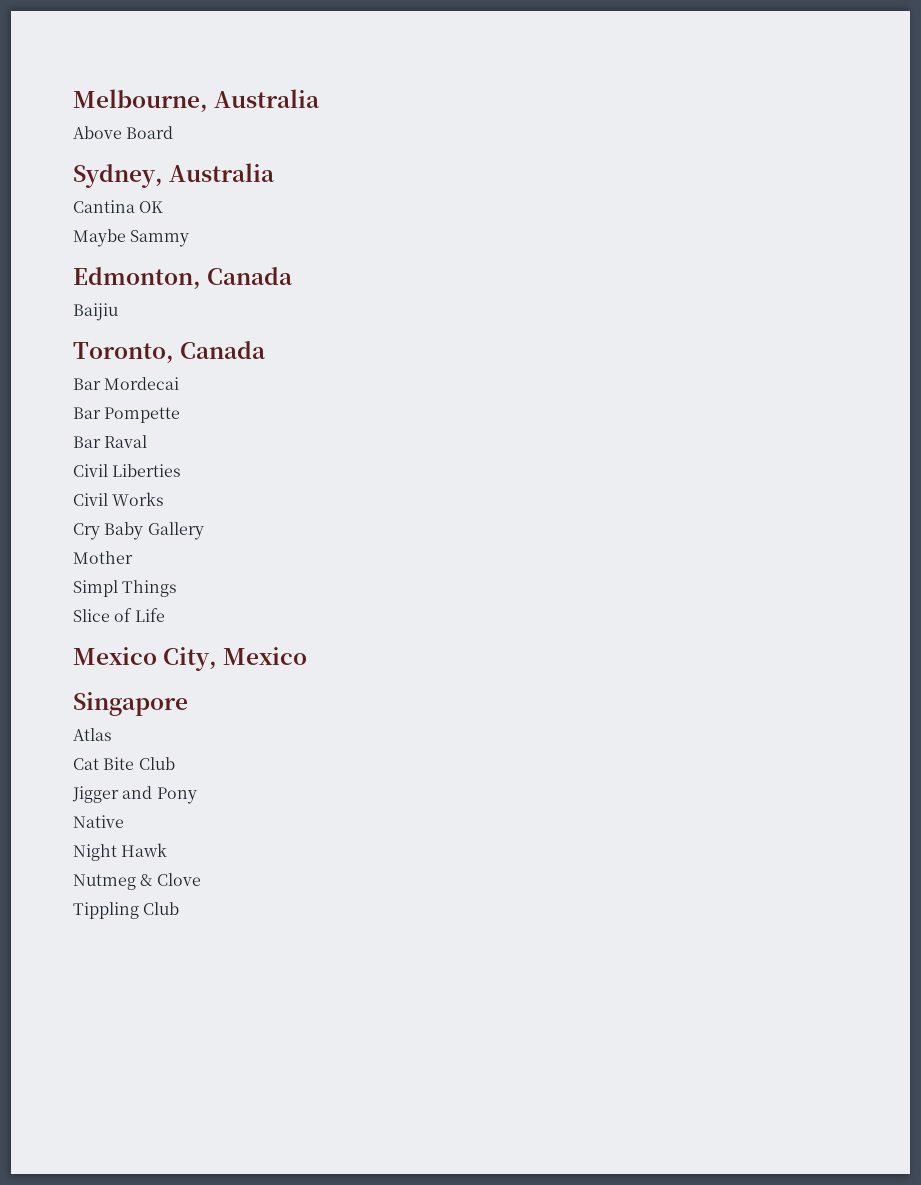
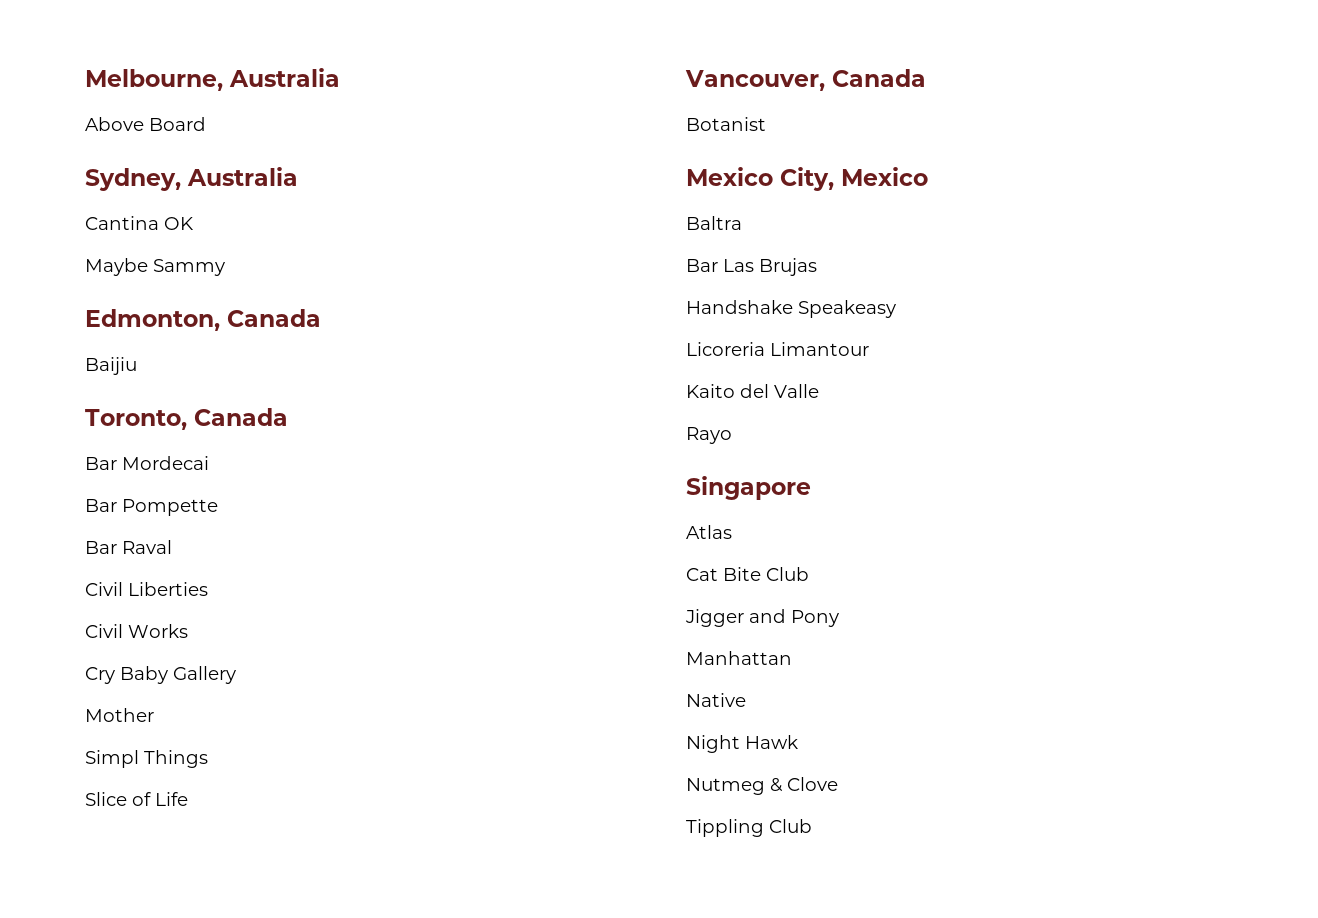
(165, 615) none -> [685,69,926,91] [686,117,766,131] // Vancouver, Canada // Botanist
(308, 656) none -> [686,216,742,230] [686,258,817,276] [686,300,896,318] [686,342,869,356] [686,384,819,398] [686,427,732,444] // Baltra // Bar Las Brujas // Handshake Speakeasy // Licoreria Limantour // Kaito del Valle // Rayo
(197, 795) none -> [686,651,792,665] // Manhattan

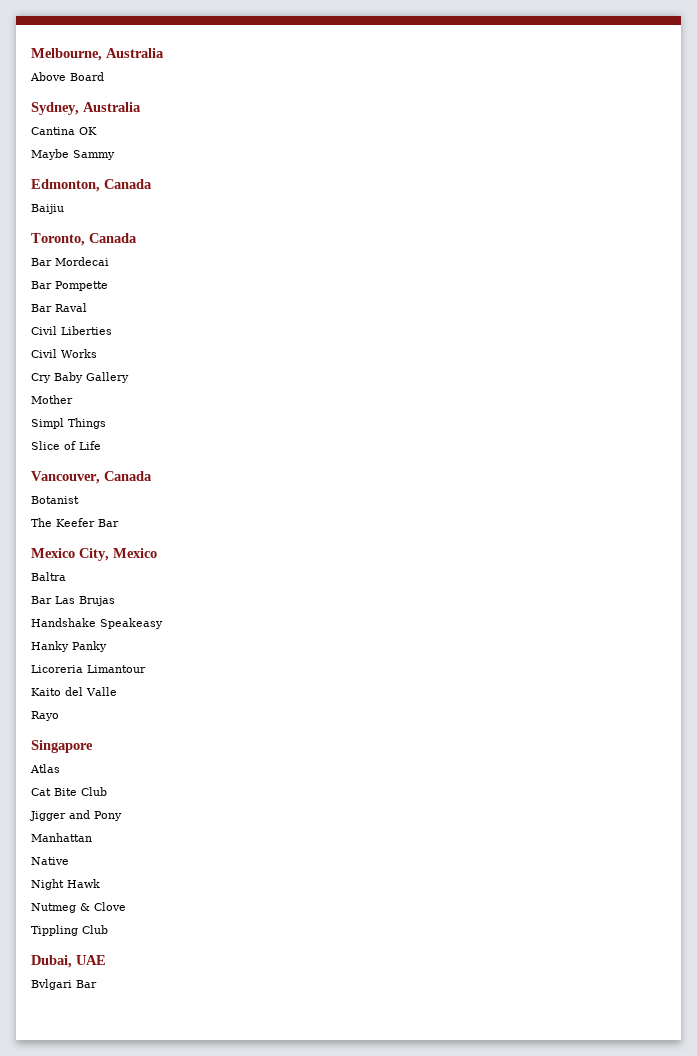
(766, 124) none -> [31,518,119,527] // The Keefer Bar
(896, 309) none -> [31,641,107,652] // Hanky Panky
(812, 826) none -> [31,955,106,968] [31,979,97,990] // Dubai, UAE // Bvlgari Bar

